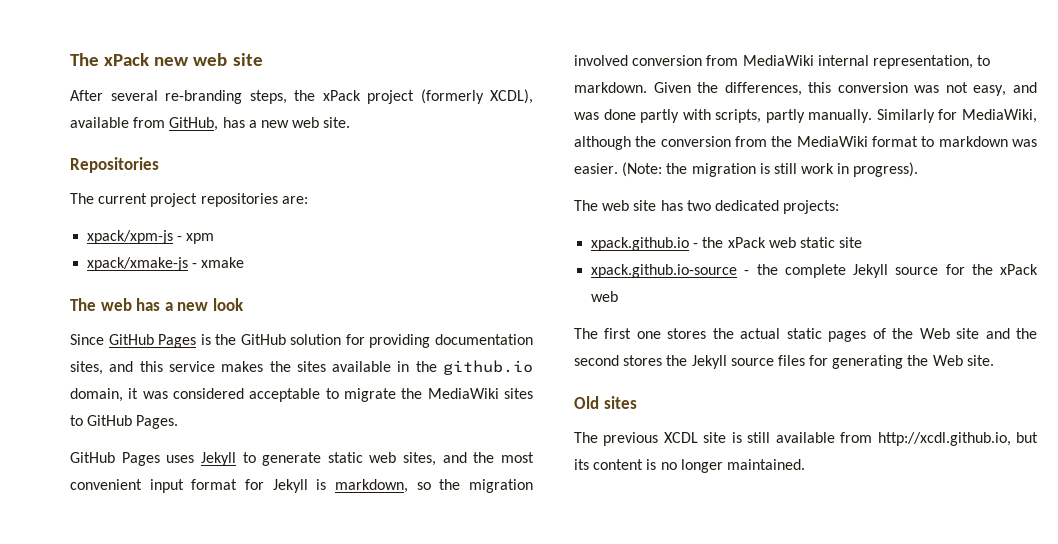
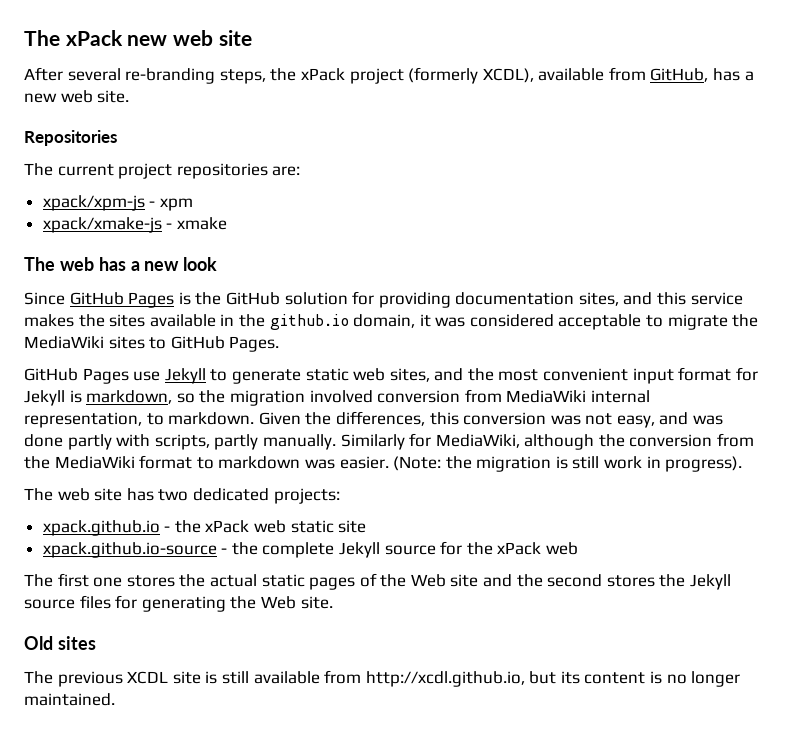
[166,455,195,463] uses -> [133,371,161,381] use

